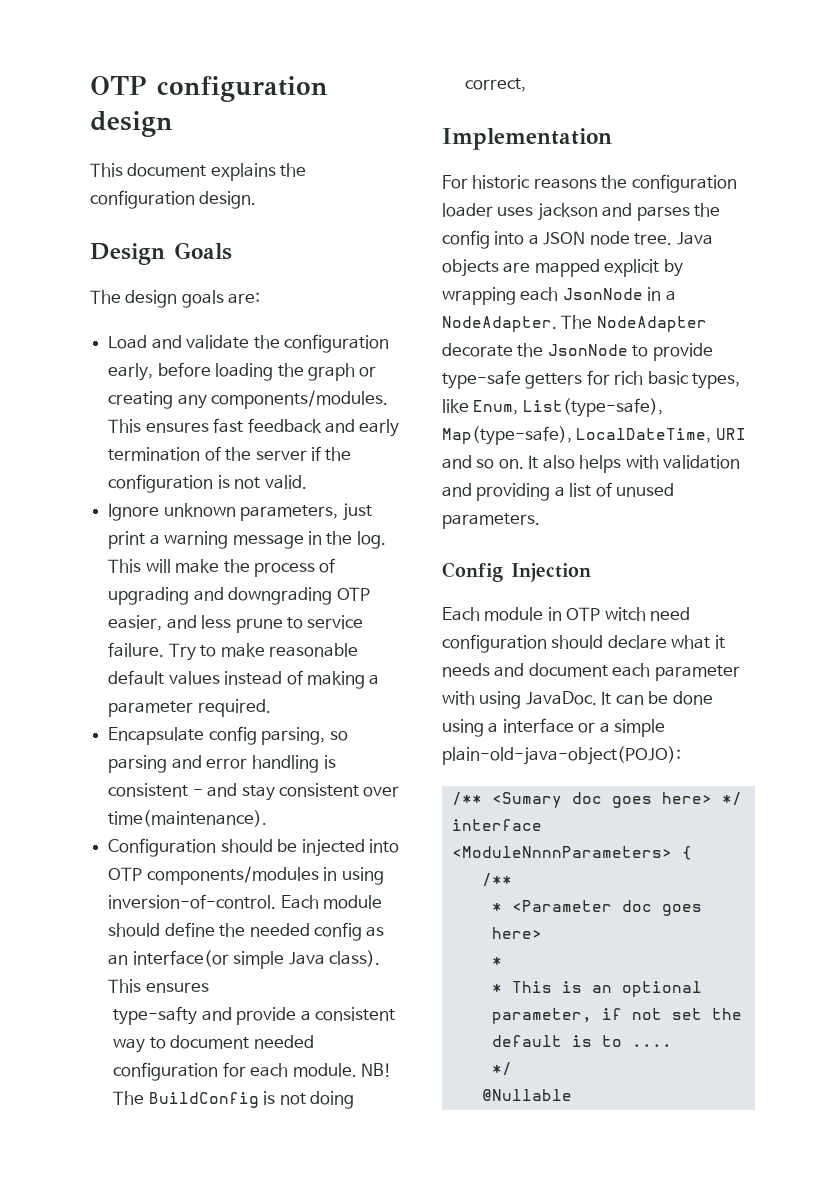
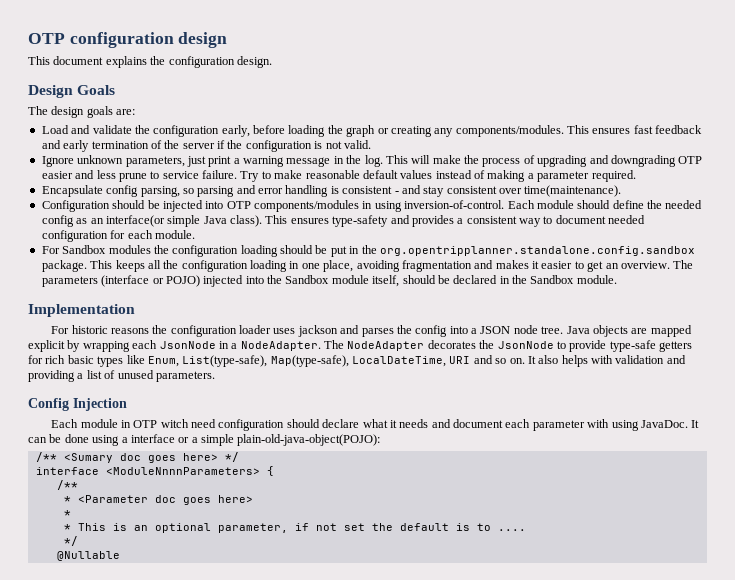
[108,615,163,631] easier, -> [41,171,73,179] easier
[113,1006,297,1025] // type-safty and provide -> [332,215,454,227] type-safety and provides
[361,1063,393,1077] [113,1091,355,1109] [465,78,527,92] NB! The BuildConfig is not doing correct, -> [41,245,695,257] [41,260,694,272] [41,275,617,287] // For Sandbox modules the configuration loading should be put in the org.opentripplanner.standalone.config.sandbox package. This keeps all the configuration loading in one place, avoiding fragmentation and makes it easier to get an overview. The parameters (interface or POJO) injected into the Sandbox module itself, should be declared in the Sandbox module.
[442,343,513,357] decorate -> [427,340,476,349] decorates
[692,373,741,389] types, -> [97,356,124,367] types

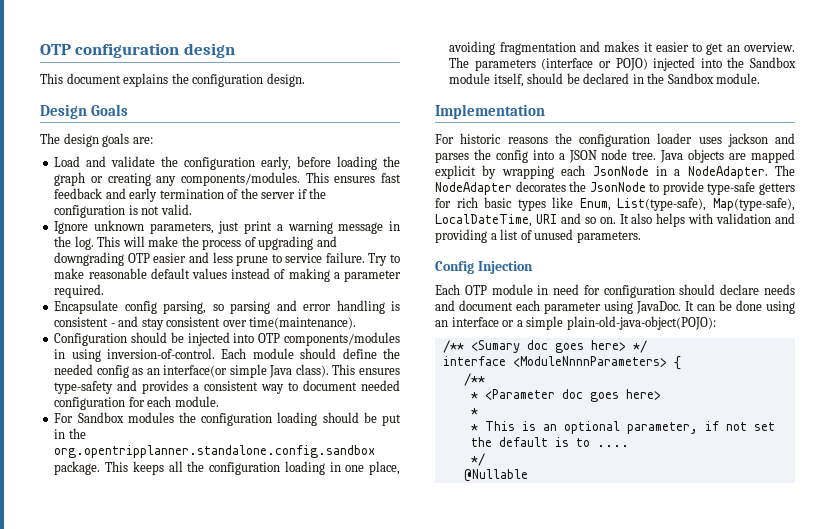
(79, 423) none -> [464,285,487,295] OTP
[133,419,217,428] OTP witch need -> [553,284,600,295] need for
[362,419,397,428] what it -> (760, 289) none
[587,419,610,428] with -> (601, 308) none
[121,437,128,443] a -> [435,320,448,327] an

